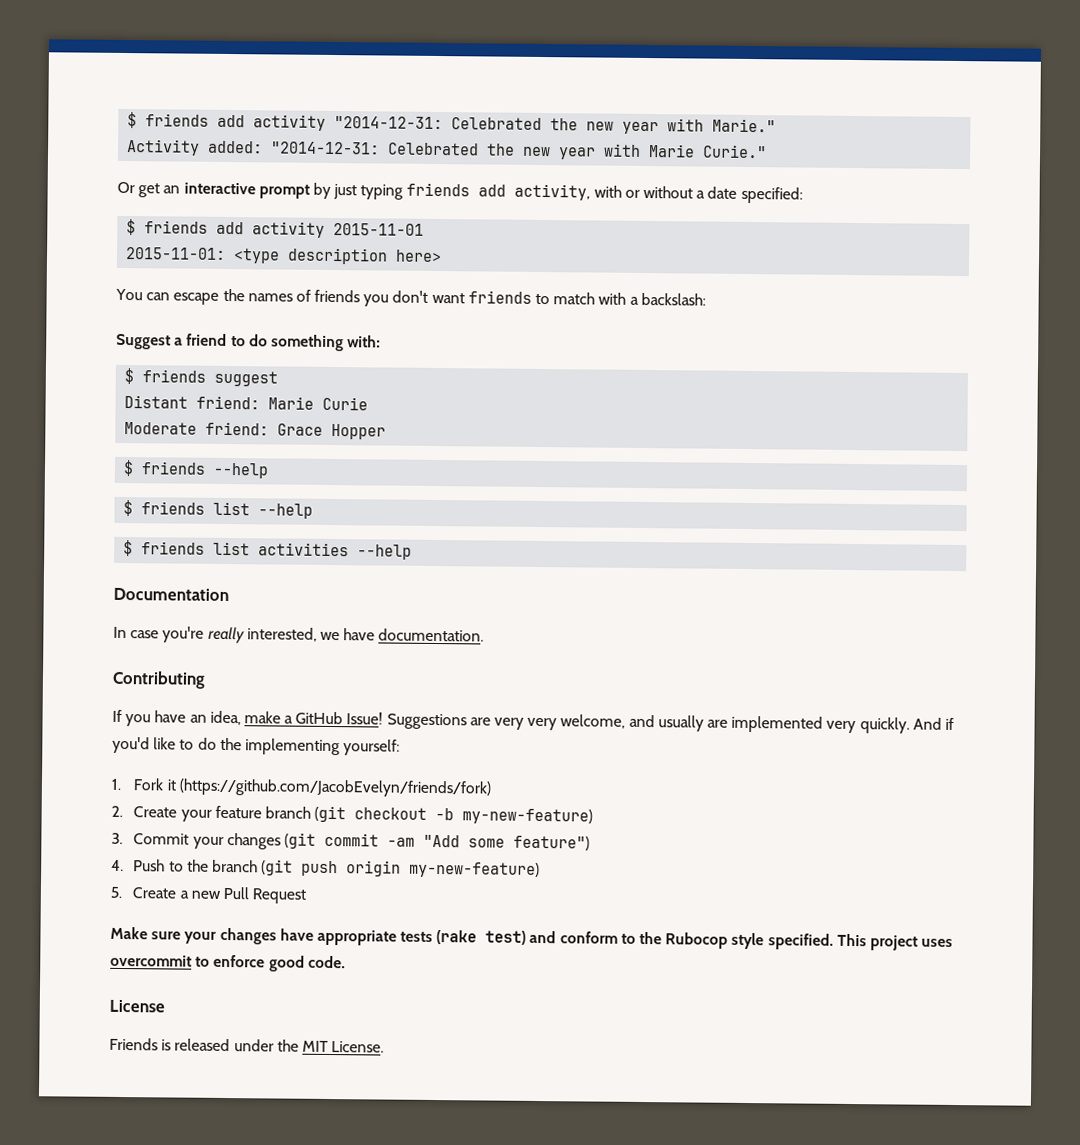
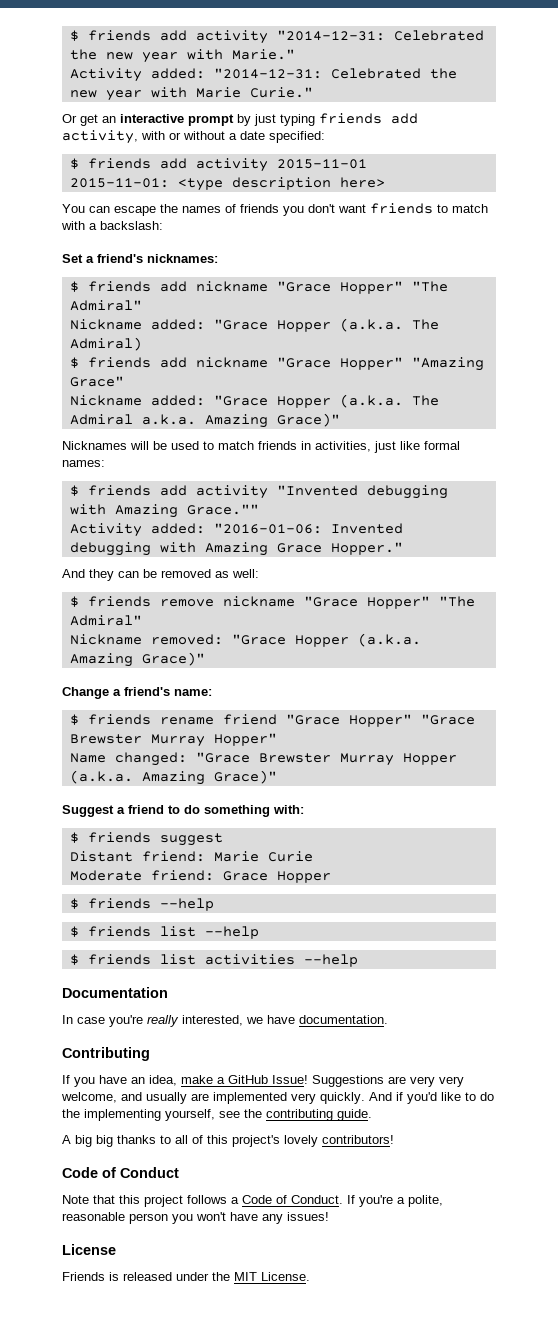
(706, 299) none -> [62,254,218,263] [69,281,448,294] [69,300,142,311] [69,318,439,332] [69,337,142,351] [69,357,484,371] [69,376,124,387] [69,394,439,408] [69,413,340,428] [62,441,460,453] [62,460,105,467] [69,485,448,499] [69,504,259,518] [69,523,403,537] [69,542,403,556] [62,569,259,581] [69,596,475,609] [69,615,142,626] [69,633,421,647] [69,652,205,667] [62,687,212,699] [69,714,475,727] [69,733,277,747] [69,752,457,766] [69,770,277,785] // Set a friend's nicknames: // $ friends add nickname "Grace Hopper" "The Admiral" // Nickname added: "Grace Hopper (a.k.a. The Admiral) // $ friends add nickname "Grace Hopper" "Amazing Grace" // Nickname added: "Grace Hopper (a.k.a. The Admiral a.k.a. Amazing Grace)" // Nicknames will be used to match friends in activities, just like formal names: // $ friends add activity "Invented debugging with Amazing Grace."" // Activity added: "2016-01-06: Invented debugging with Amazing Grace Hopper." // And they can be removed as well: // $ friends remove nickname "Grace Hopper" "The Admiral" // Nickname removed: "Grace Hopper (a.k.a. Amazing Grace)" // Change a friend's name: // $ friends rename friend "Grace Hopper" "Grace Brewster Murray Hopper" // Name changed: "Grace Brewster Murray Hopper (a.k.a. Amazing Grace)"
[343,739,401,756] [111,778,491,798] [111,805,594,825] [111,832,590,851] [111,859,541,879] [110,886,307,904] [110,926,954,951] [110,954,346,972] yourself: // 1. Fork it (https://github.com/JacobEvelyn/friends/fork) // 2. Create your feature branch (git checkout -b my-new-feature) // 3. Commit your changes (git commit -am "Add some feature") // 4. Push to the branch (git push origin my-new-feature) // 5. Create a new Pull Request // Make sure your changes have appropriate tests (rake test) and conform to the Rubocop style specified. This project uses overcommit to enforce good code. -> [165,1109,372,1121] [62,1135,394,1147] [62,1167,179,1178] [62,1195,443,1207] [62,1212,329,1224] yourself, see the contributing guide. // A big big thanks to all of this project's lovely contributors! // Code of Conduct // Note that this project follows a Code of Conduct. If you're a polite, reasonable person you won't have any issues!

